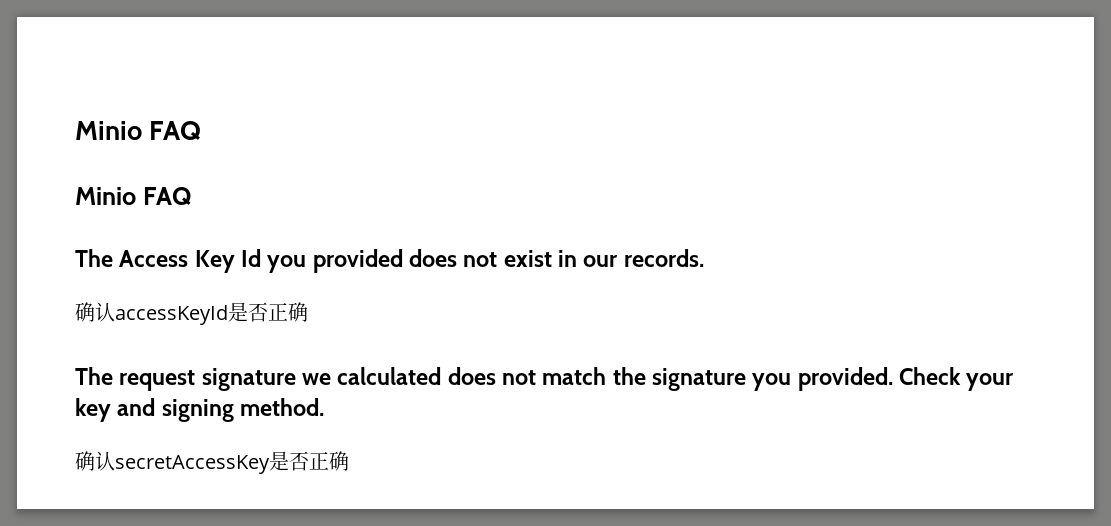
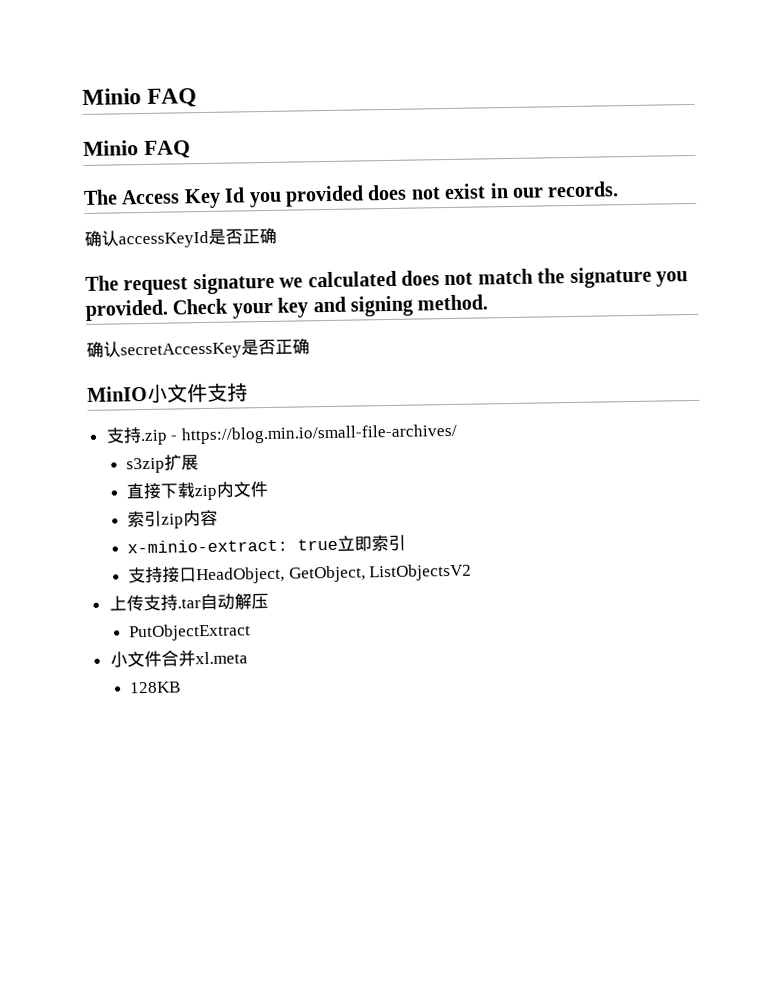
(349, 461) none -> [87,382,248,403] [105,423,458,446] [125,454,199,474] [125,480,268,501] [126,509,218,529] [126,534,406,554] [127,563,473,585] [108,592,269,612] [128,623,251,642] [109,650,248,668] [128,681,181,694] // MinIO小文件支持 // 支持.zip - https://blog.min.io/small-file-archives/ // s3zip扩展 // 直接下载zip内文件 // 索引zip内容 // x-minio-extract: true立即索引 // 支持接口HeadObject, GetObject, ListObjectsV2 // 上传支持.tar自动解压 // PutObjectExtract // 小文件合并xl.meta // 128KB

